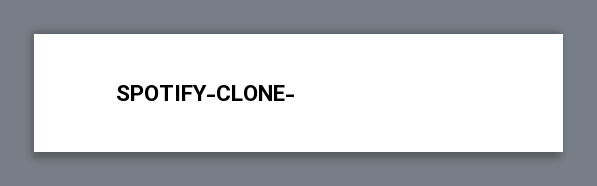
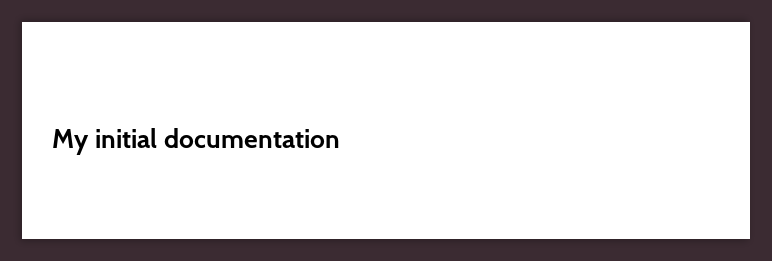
[116,85,295,101] SPOTIFY-CLONE- -> [52,128,341,155] My initial documentation

